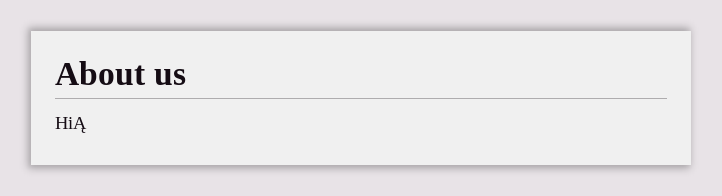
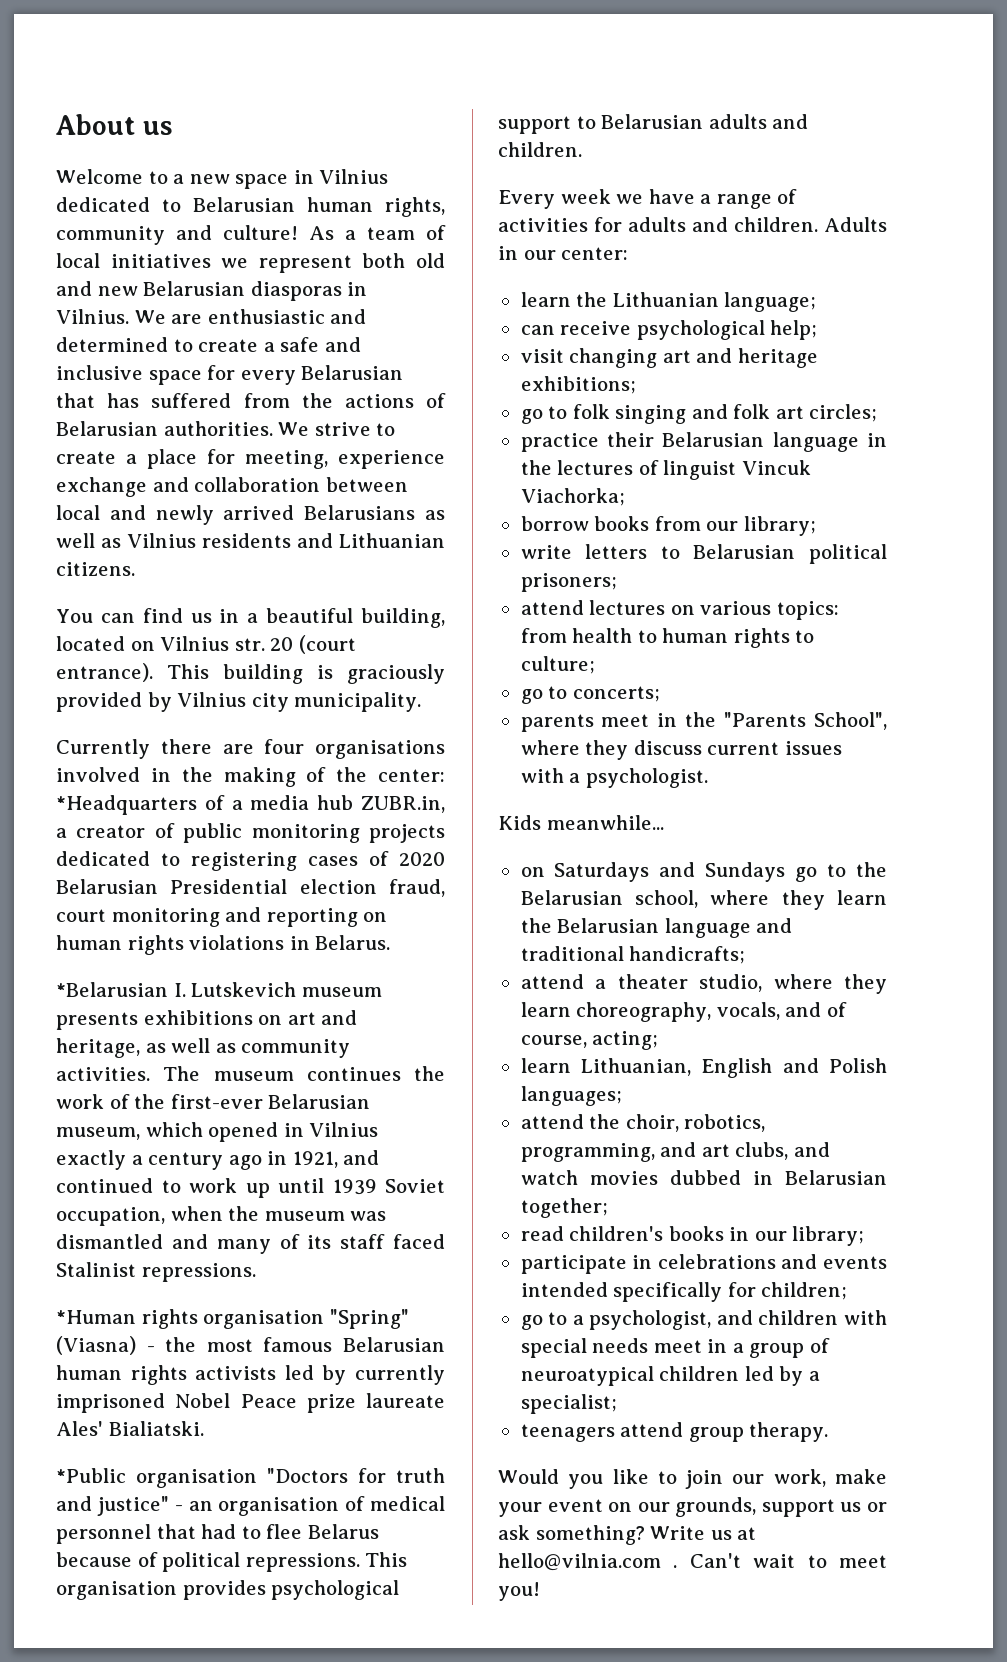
[55,117,87,133] HiĄ -> [56,169,389,189] [56,197,445,217] [56,225,446,245] [56,253,446,273] [56,281,368,301] [56,309,367,324] [56,337,361,352] [56,365,404,385] [56,393,447,408] [56,421,396,436] [56,449,445,469] [56,477,408,497] [56,505,445,525] [56,533,445,548] [56,562,135,576] [56,608,445,628] [56,635,356,654] [56,663,445,684] [56,692,422,712] [56,739,445,759] [56,767,445,787] [56,795,446,815] [56,823,445,843] [56,851,445,871] [56,879,445,897] [56,907,388,927] [56,935,391,955] [56,982,382,997] [56,1010,358,1030] [56,1038,351,1058] [56,1066,445,1081] [56,1094,371,1109] [56,1122,379,1142] [56,1150,380,1170] [56,1178,445,1198] [56,1206,387,1226] [56,1234,445,1254] [56,1262,256,1282] [56,1309,409,1329] [56,1336,445,1355] [56,1365,445,1385] [56,1393,445,1413] [56,1421,204,1436] [56,1468,445,1488] [56,1496,445,1516] [56,1524,379,1544] [56,1552,408,1572] [56,1580,400,1600] [498,114,809,134] [498,142,582,157] [498,189,798,209] [498,217,887,232] [498,246,629,260] [520,292,817,312] [520,320,818,340] [520,348,818,368] [520,376,636,394] [520,404,878,424] [520,432,887,452] [520,460,811,480] [520,488,625,506] [520,516,816,536] [520,544,887,564] [520,573,617,592] [520,600,839,620] [520,628,815,648] [520,656,595,674] [520,686,660,704] [520,712,887,732] [520,740,842,760] [520,768,708,788] [498,815,664,830] [520,862,887,882] [520,890,887,910] [520,918,793,938] [520,946,746,964] [520,974,887,994] [520,1002,847,1022] [520,1031,659,1050] [520,1058,887,1078] [520,1086,622,1106] [520,1114,766,1132] [520,1142,830,1162] [520,1170,887,1185] [520,1198,608,1218] [520,1226,865,1246] [520,1254,887,1274] [520,1282,848,1302] [520,1310,887,1330] [520,1338,830,1358] [520,1366,820,1386] [520,1394,617,1414] [520,1422,829,1442] [498,1469,887,1489] [498,1497,887,1517] [498,1525,757,1545] [498,1553,887,1571] [498,1582,540,1601] Welcome to a new space in Vilnius dedicated to Belarusian human rights, community and culture! As a team of local initiatives we represent both old and new Belarusian diasporas in Vilnius. We are enthusiastic and determined to create a safe and inclusive space for every Belarusian that has suffered from the actions of Belarusian authorities. We strive to create a place for meeting, experience exchange and collaboration between local and newly arrived Belarusians as well as Vilnius residents and Lithuanian citizens. // You can find us in a beautiful building, located on Vilnius str. 20 (court entrance). This building is graciously provided by Vilnius city municipality. // Currently there are four organisations involved in the making of the center: *Headquarters of a media hub ZUBR.in, a creator of public monitoring projects dedicated to registering cases of 2020 Belarusian Presidential election fraud, court monitoring and reporting on human rights violations in Belarus. // *Belarusian I. Lutskevich museum presents exhibitions on art and heritage, as well as community activities. The museum continues the work of the first-ever Belarusian museum, which opened in Vilnius exactly a century ago in 1921, and continued to work up until 1939 Soviet occupation, when the museum was dismantled and many of its staff faced Stalinist repressions. // *Human rights organisation "Spring" (Viasna) - the most famous Belarusian human rights activists led by currently imprisoned Nobel Peace prize laureate Ales' Bialiatski. // *Public organisation "Doctors for truth and justice" - an organisation of medical personnel that had to flee Belarus because of political repressions. This organisation provides psychological support to Belarusian adults and children. // Every week we have a range of activities for adults and children. Adults in our center: // learn the Lithuanian language; // can receive psychological help; // visit changing art and heritage exhibitions; // go to folk singing and folk art circles; // practice their Belarusian language in the lectures of linguist Vincuk Viachorka; // borrow books from our library; // write letters to Belarusian political prisoners; // attend lectures on various topics: from health to human rights to culture; // go to concerts; // parents meet in the "Parents School", where they discuss current issues with a psychologist. // Kids meanwhile... // on Saturdays and Sundays go to the Belarusian school, where they learn the Belarusian language and traditional handicrafts; // attend a theater studio, where they learn choreography, vocals, and of course, acting; // learn Lithuanian, English and Polish languages; // attend the choir, robotics, programming, and art clubs, and watch movies dubbed in Belarusian together; // read children's books in our library; // participate in celebrations and events intended specifically for children; // go to a psychologist, and children with special needs meet in a group of neuroatypical children led by a specialist; // teenagers attend group therapy. // Would you like to join our work, make your event on our grounds, support us or ask something? Write us at hello@vilnia.com . Can't wait to meet you!

